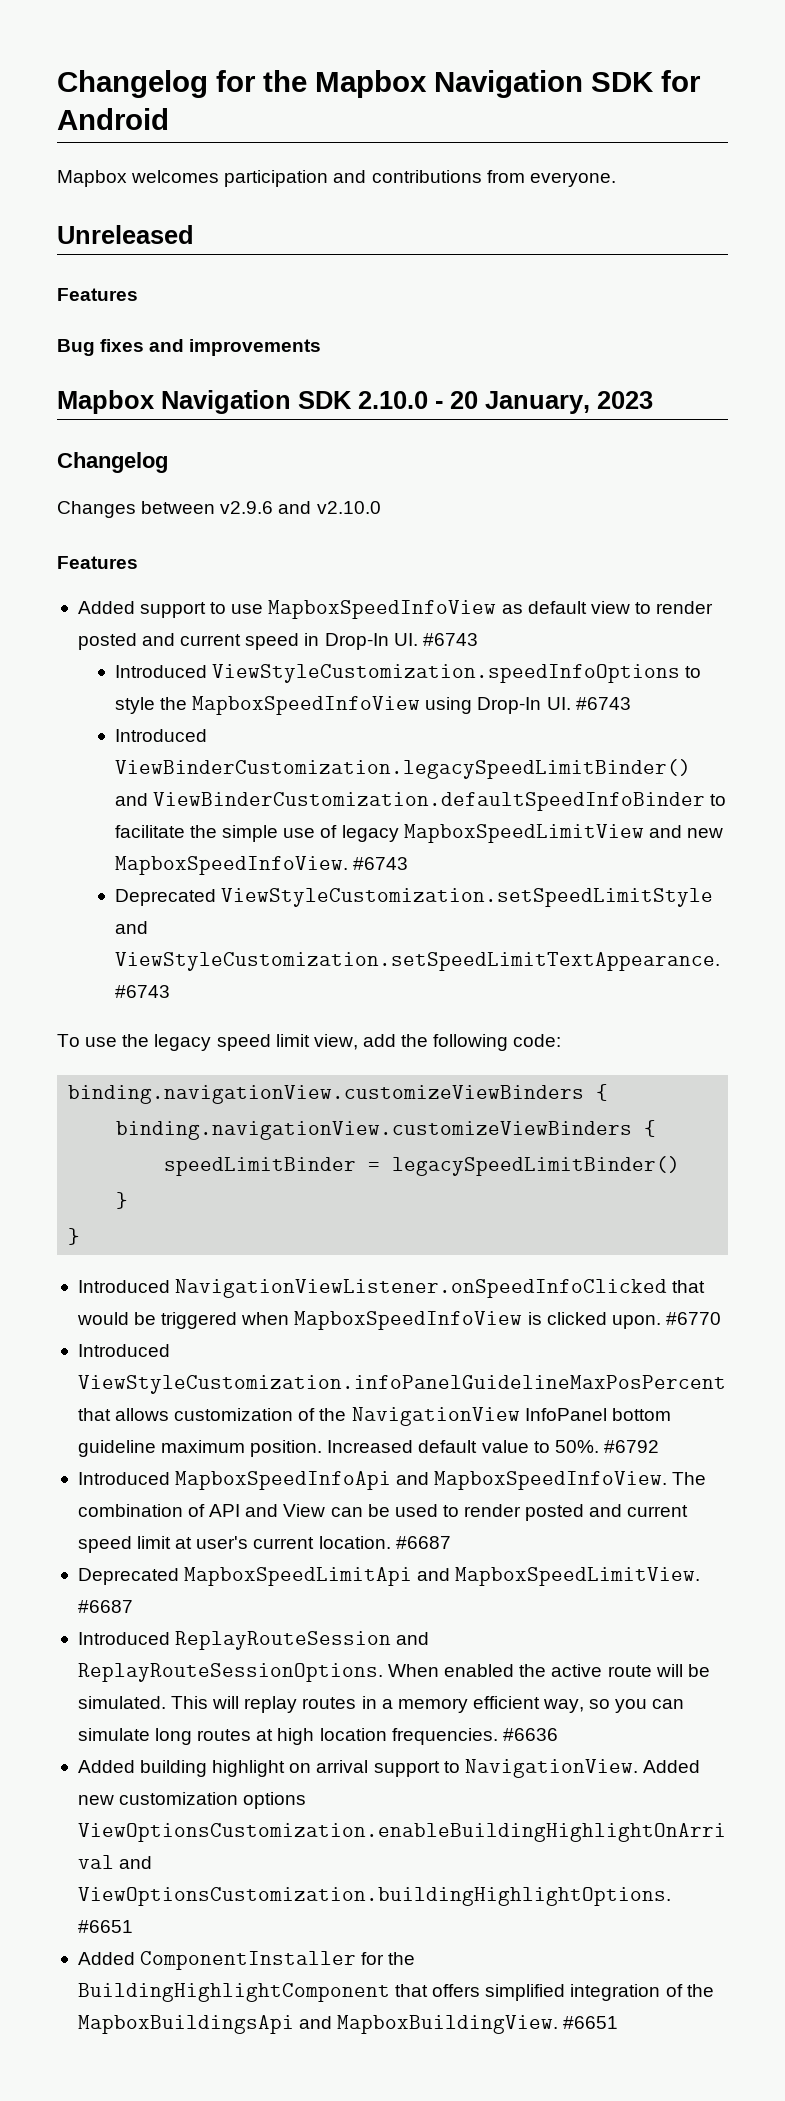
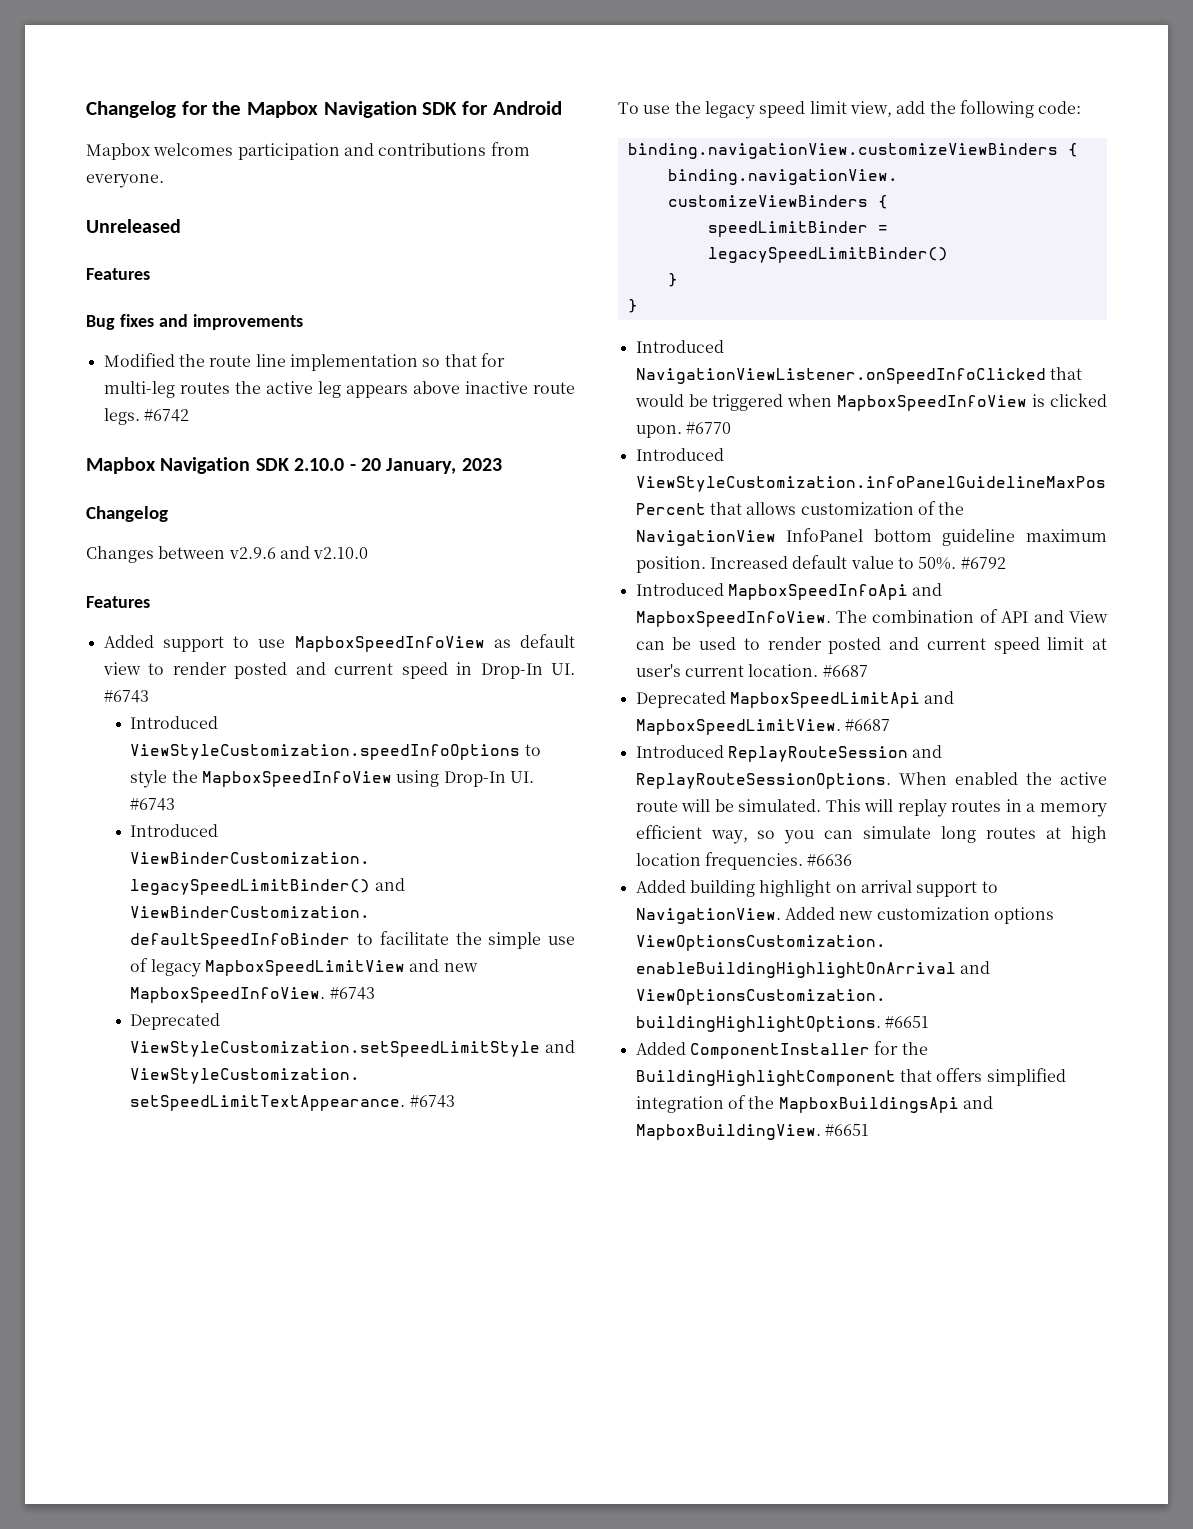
(322, 347) none -> [103,353,505,371] [103,381,575,398] [103,408,189,425] // Modified the route line implementation so that for multi-leg routes the active leg appears above inactive route legs. #6742

